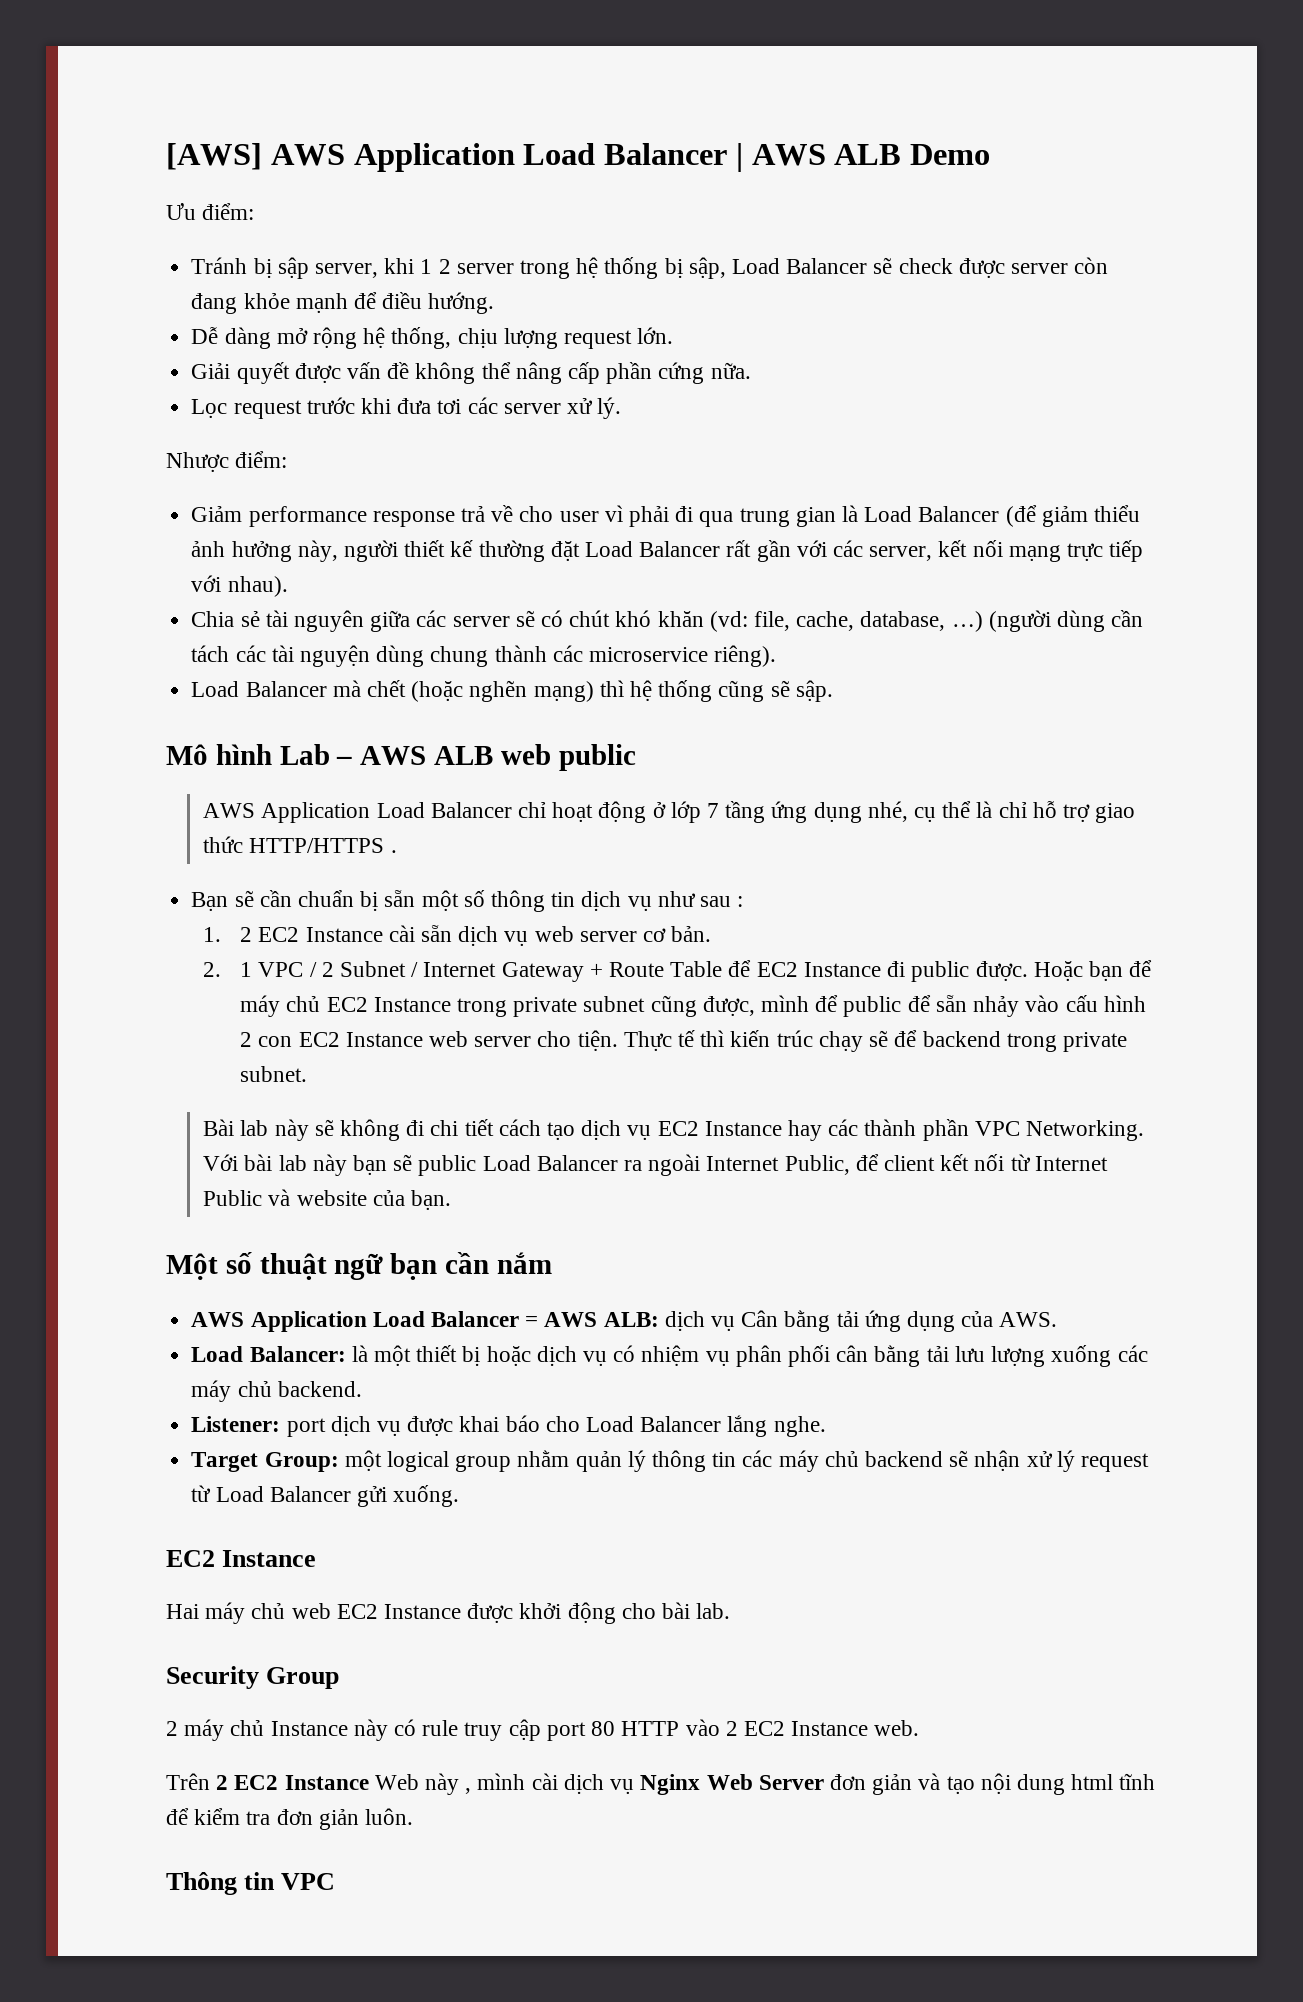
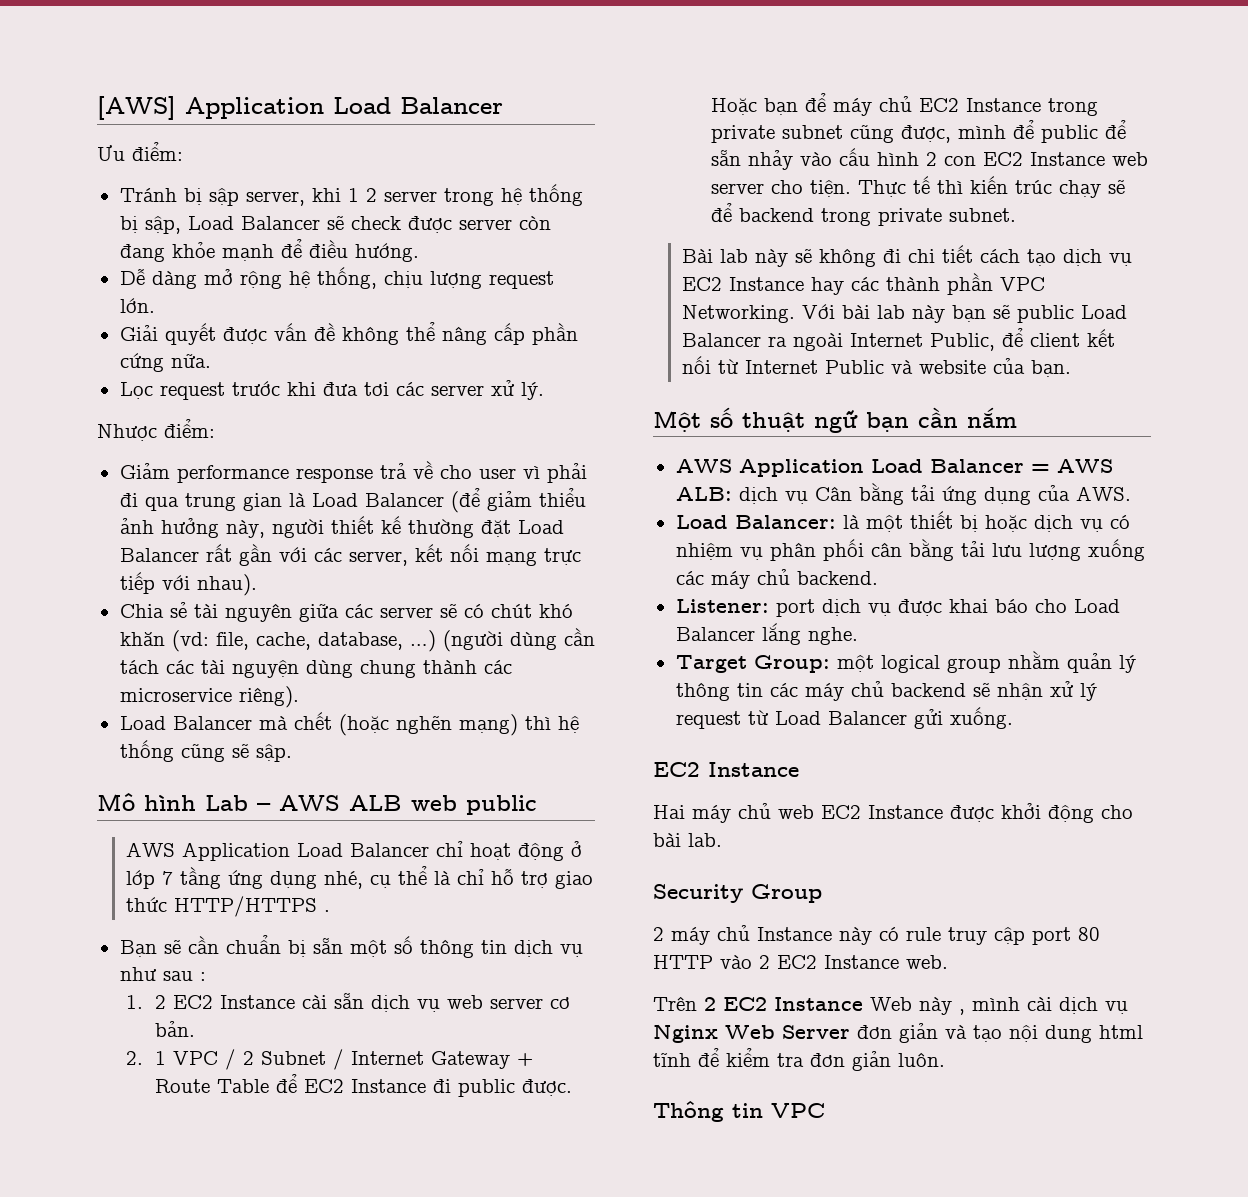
[270,143,991,172] AWS Application Load Balancer | AWS ALB Demo -> [185,97,503,119] Application Load Balancer

